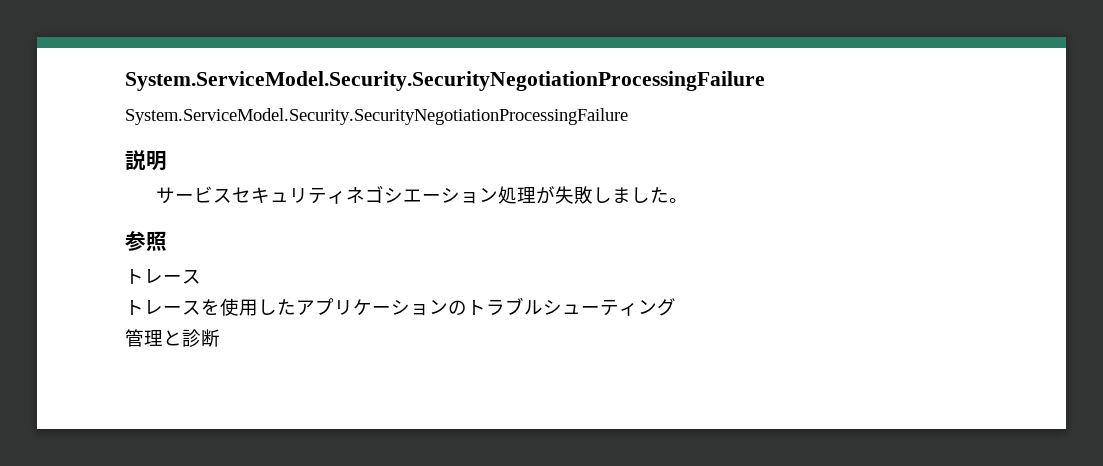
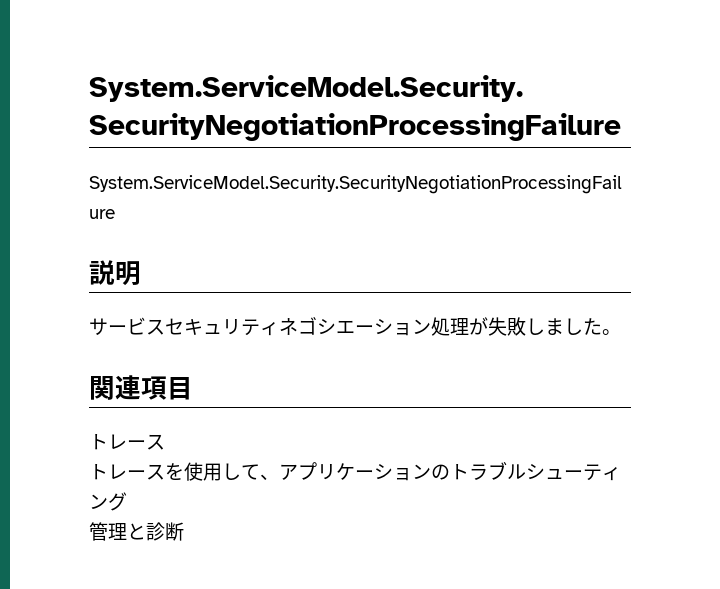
[125,231,167,251] 参照 -> [89,375,193,400] 関連項目
[277,299,296,315] た -> [241,464,279,480] て、

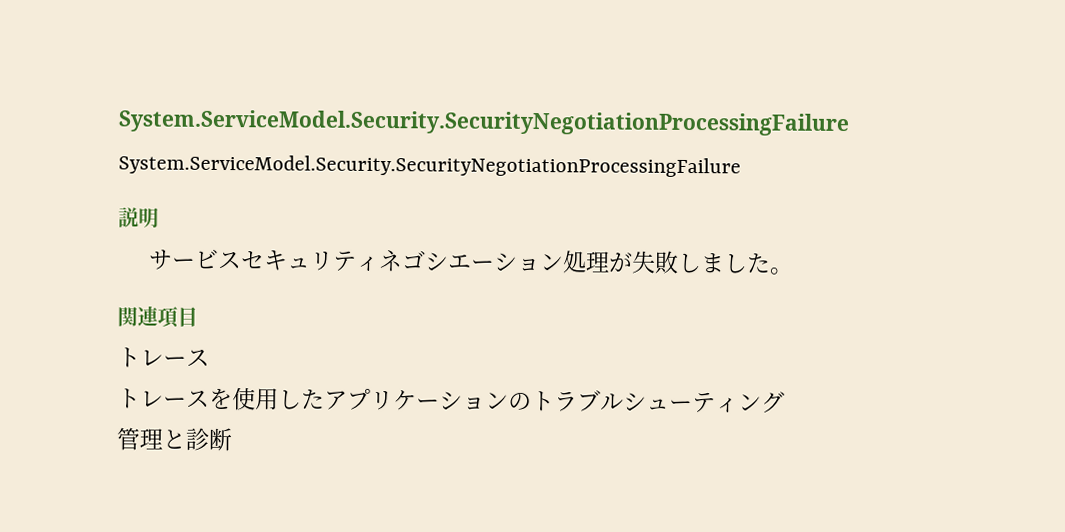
[241,464,279,480] て、 -> [301,388,325,410] た

